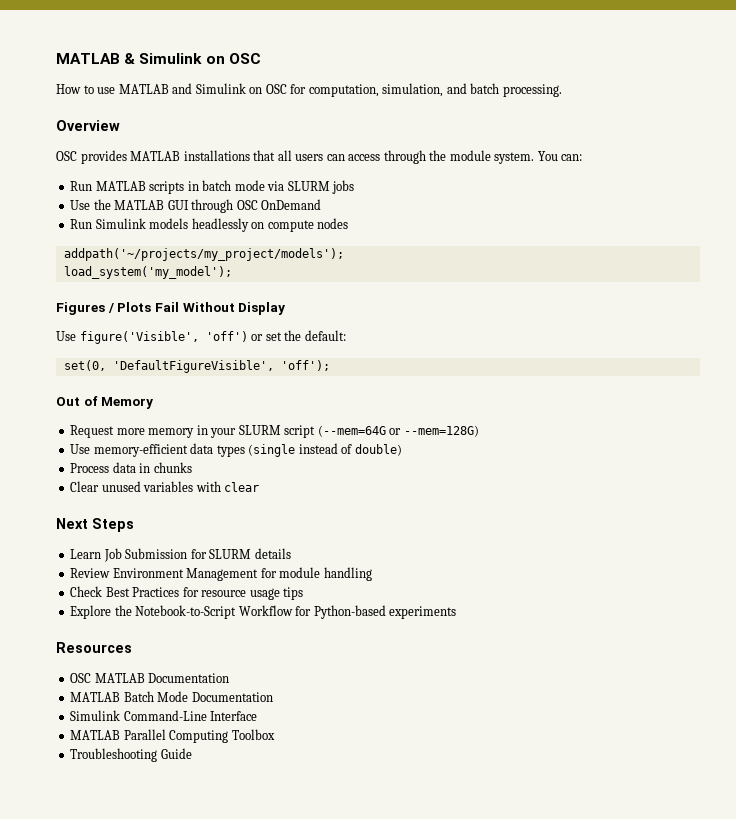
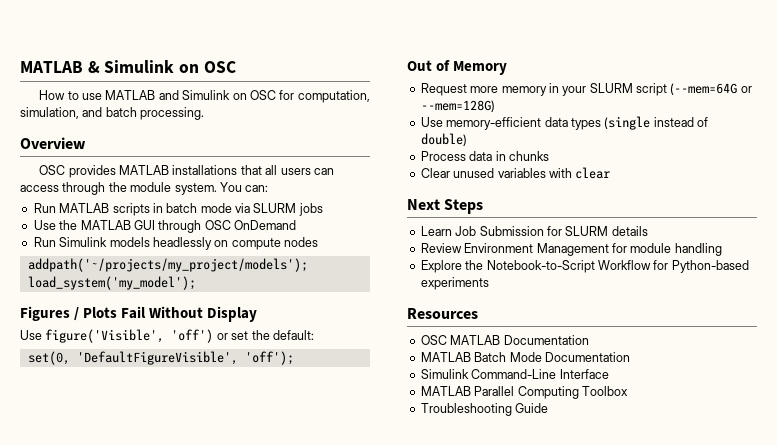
[70,586,304,600] // Check Best Practices for resource usage tips -> (722, 249) none

